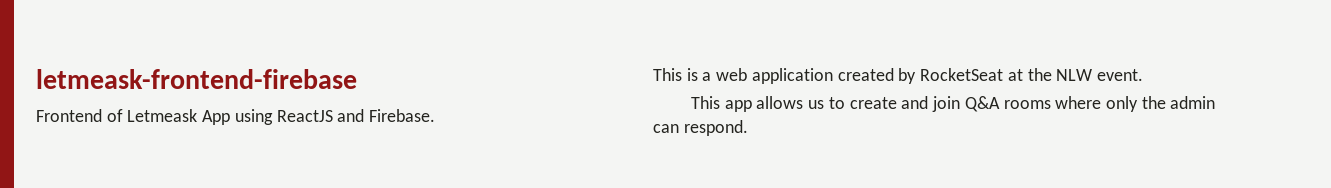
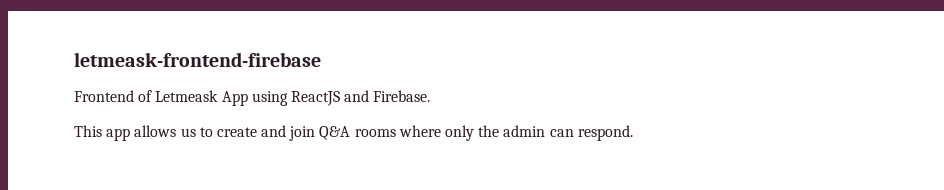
[653,68,1143,84] // This is a web application created by RocketSeat at the NLW event. -> (431, 96) none

